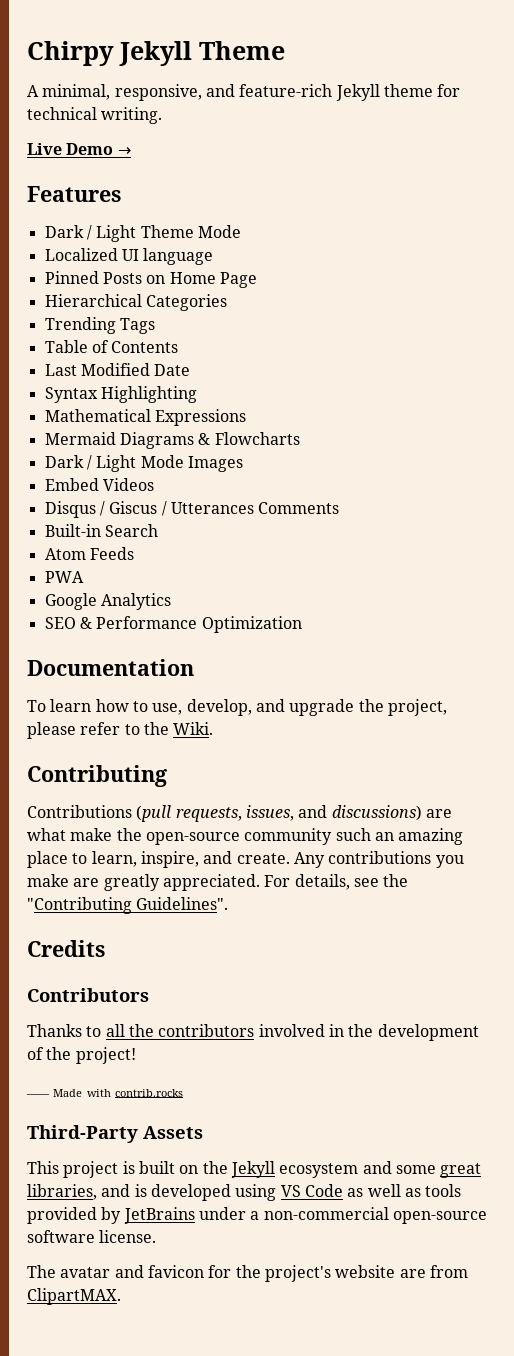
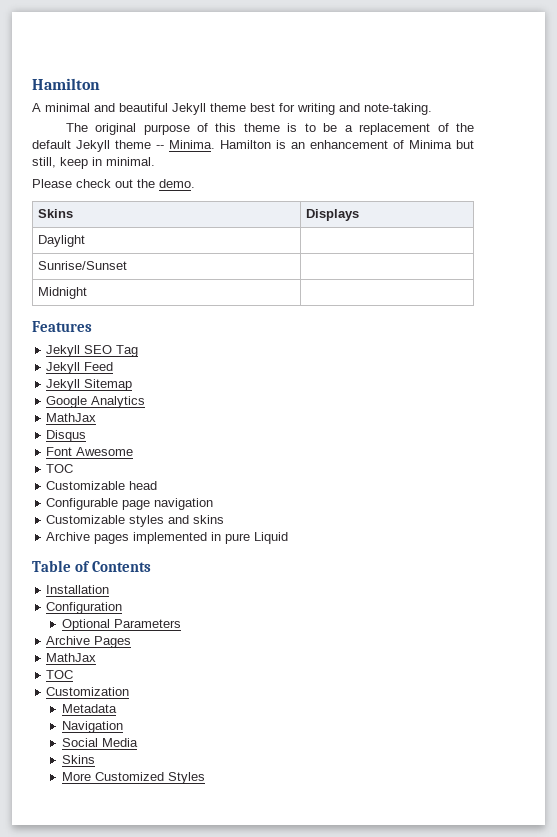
[27,41,285,66] [27,84,461,101] [27,107,163,124] [27,143,131,155] [27,186,121,202] [44,225,241,242] [44,248,214,265] [44,271,257,288] [44,294,227,311] [44,317,155,334] [44,340,179,353] [44,363,191,376] [44,386,197,403] [44,409,246,426] [44,432,300,449] [44,455,243,472] [44,478,154,491] [44,501,340,518] [44,524,158,537] [44,547,134,560] [44,571,84,583] [44,593,171,610] [44,616,302,633] [27,659,194,676] [27,699,447,716] [27,722,214,739] [27,765,167,787] [27,805,452,822] [27,828,464,845] [27,851,464,868] [27,874,409,891] [27,897,229,914] [27,940,105,957] [27,988,149,1002] [27,1024,479,1041] [27,1047,136,1064] [26,1089,183,1097] [27,1125,203,1143] [27,1161,482,1178] [27,1184,462,1201] [27,1207,487,1224] [27,1230,157,1243] [27,1265,468,1282] [27,1288,121,1305] Chirpy Jekyll Theme // A minimal, responsive, and feature-rich Jekyll theme for technical writing. // Live Demo → // Features // Dark / Light Theme Mode // Localized UI language // Pinned Posts on Home Page // Hierarchical Categories // Trending Tags // Table of Contents // Last Modified Date // Syntax Highlighting // Mathematical Expressions // Mermaid Diagrams & Flowcharts // Dark / Light Mode Images // Embed Videos // Disqus / Giscus / Utterances Comments // Built-in Search // Atom Feeds // PWA // Google Analytics // SEO & Performance Optimization // Documentation // To learn how to use, develop, and upgrade the project, please refer to the Wiki. // Contributing // Contributions (pull requests, issues, and discussions) are what make the open-source community such an amazing place to learn, inspire, and create. Any contributions you make are greatly appreciated. For details, see the "Contributing Guidelines". // Credits // Contributors // Thanks to all the contributors involved in the development of the project! // —— Made with contrib.rocks // Third-Party Assets // This project is built on the Jekyll ecosystem and some great libraries, and is developed using VS Code as well as tools provided by JetBrains under a non-commercial open-source software license. // The avatar and favicon for the project's website are from ClipartMAX. -> [32,78,100,90] [32,103,432,115] [65,123,475,135] [32,140,474,152] [32,157,155,169] [32,179,195,188] [37,209,73,218] [305,209,359,221] [37,235,85,247] [37,261,127,270] [37,287,87,299] [32,321,92,332] [46,345,139,357] [46,362,114,374] [46,379,133,391] [46,396,146,408] [46,413,97,422] [46,430,87,442] [46,447,134,456] [46,464,74,473] [46,481,158,490] [46,498,214,510] [46,515,225,527] [46,532,289,544] [32,560,151,572] [46,585,110,594] [46,602,123,614] [61,619,181,631] [46,636,132,648] [46,653,97,662] [46,670,74,679] [46,687,130,696] [61,704,117,713] [61,721,123,733] [61,738,138,747] [61,755,95,764] [61,772,205,784] Hamilton // A minimal and beautiful Jekyll theme best for writing and note-taking. // The original purpose of this theme is to be a replacement of the default Jekyll theme -- Minima. Hamilton is an enhancement of Minima but still, keep in minimal. // Please check out the demo. // Skins | Displays // Daylight | // Sunrise/Sunset | // Midnight | // Features // Jekyll SEO Tag // Jekyll Feed // Jekyll Sitemap // Google Analytics // MathJax // Disqus // Font Awesome // TOC // Customizable head // Configurable page navigation // Customizable styles and skins // Archive pages implemented in pure Liquid // Table of Contents // Installation // Configuration // Optional Parameters // Archive Pages // MathJax // TOC // Customization // Metadata // Navigation // Social Media // Skins // More Customized Styles

